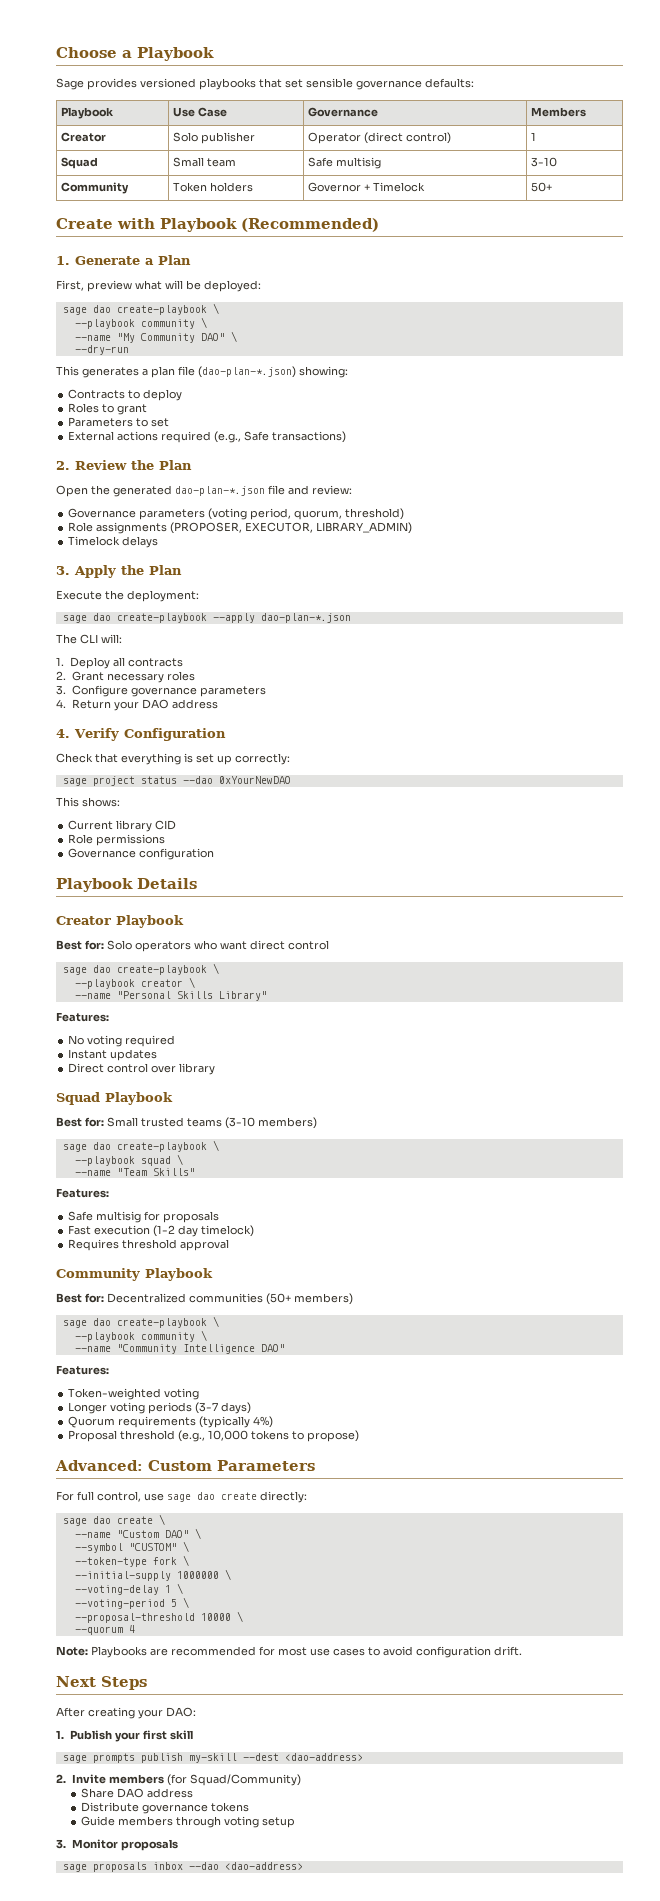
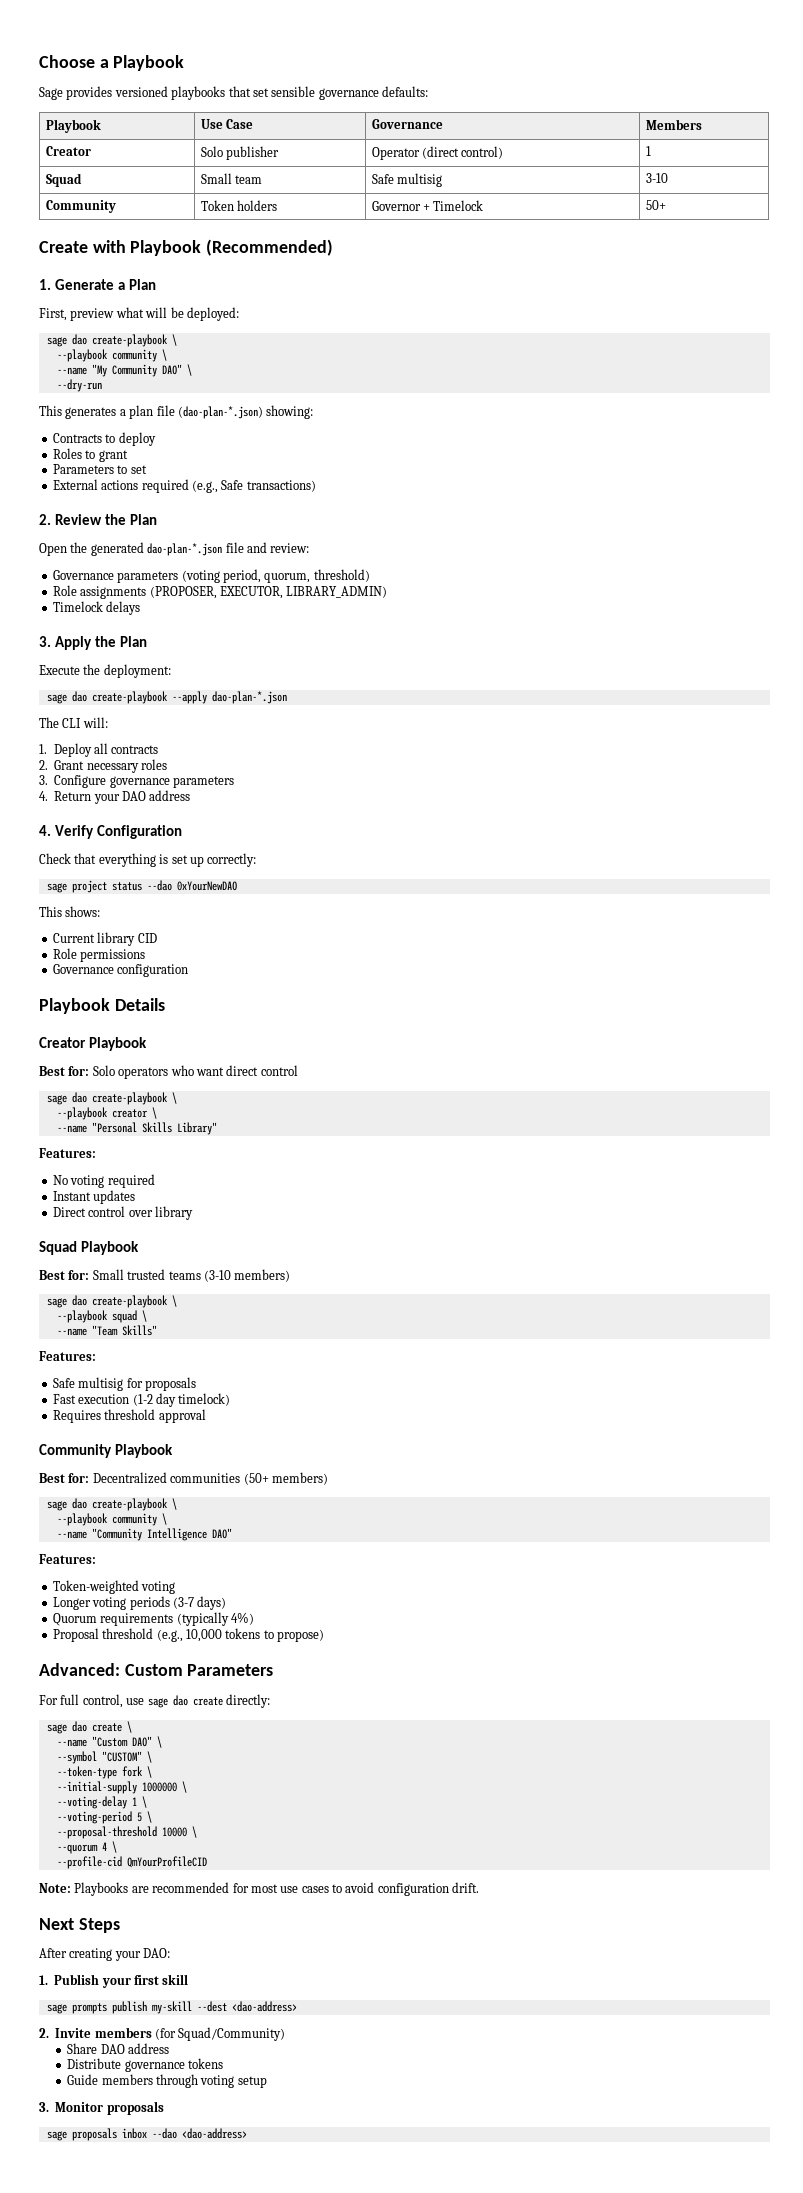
(135, 1629) none -> [111,1841,117,1853] [56,1856,207,1869] \ // --profile-cid QmYourProfileCID

